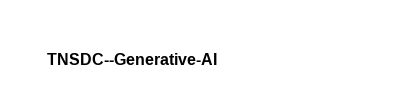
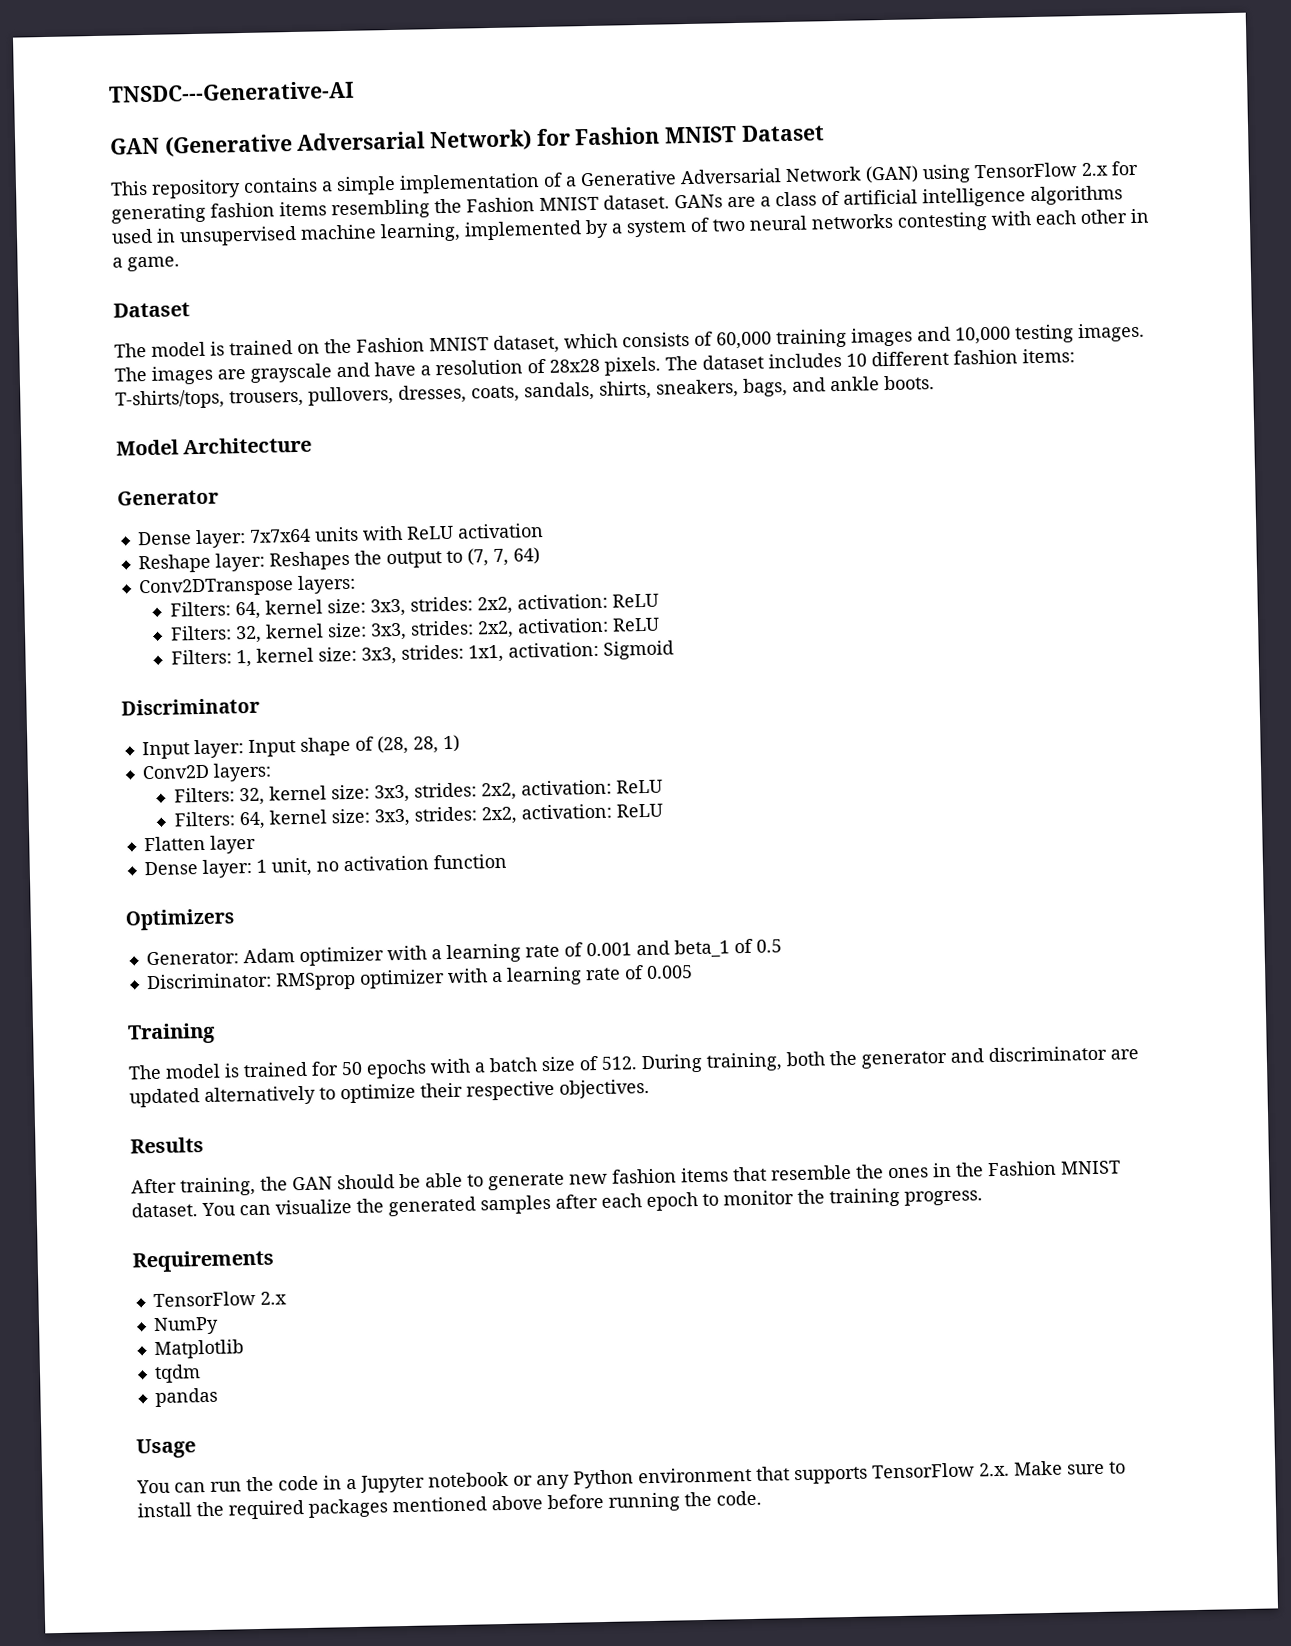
[47,53,217,65] TNSDC--Generative-AI -> [108,80,354,103] [110,124,825,157] [110,160,1138,199] [111,185,1123,224] [111,208,1149,247] [112,256,180,272] [113,302,190,318] [114,322,1145,358] [114,348,1075,385] [115,375,935,410] [116,436,313,456] [117,489,219,506] [137,523,544,549] [137,547,540,574] [137,574,356,598] [169,593,659,620] [169,617,660,644] [170,640,674,668] [121,697,260,716] [141,734,460,760] [141,762,272,782] [173,779,663,806] [173,803,663,830] [143,834,256,854] [143,853,507,878] [125,908,235,931] [145,938,782,967] [145,965,693,991] [127,1022,216,1045] [128,1045,1139,1080] [129,1078,650,1108] [130,1137,204,1154] [131,1160,1121,1197] [131,1187,983,1218] [132,1249,274,1273] [152,1290,287,1308] [152,1316,219,1336] [153,1339,244,1360] [153,1364,201,1384] [154,1387,218,1408] [136,1438,196,1459] [136,1460,1126,1494] [137,1490,762,1520] TNSDC---Generative-AI // GAN (Generative Adversarial Network) for Fashion MNIST Dataset // This repository contains a simple implementation of a Generative Adversarial Network (GAN) using TensorFlow 2.x for generating fashion items resembling the Fashion MNIST dataset. GANs are a class of artificial intelligence algorithms used in unsupervised machine learning, implemented by a system of two neural networks contesting with each other in a game. // Dataset // The model is trained on the Fashion MNIST dataset, which consists of 60,000 training images and 10,000 testing images. The images are grayscale and have a resolution of 28x28 pixels. The dataset includes 10 different fashion items: T-shirts/tops, trousers, pullovers, dresses, coats, sandals, shirts, sneakers, bags, and ankle boots. // Model Architecture // Generator // Dense layer: 7x7x64 units with ReLU activation // Reshape layer: Reshapes the output to (7, 7, 64) // Conv2DTranspose layers: // Filters: 64, kernel size: 3x3, strides: 2x2, activation: ReLU // Filters: 32, kernel size: 3x3, strides: 2x2, activation: ReLU // Filters: 1, kernel size: 3x3, strides: 1x1, activation: Sigmoid // Discriminator // Input layer: Input shape of (28, 28, 1) // Conv2D layers: // Filters: 32, kernel size: 3x3, strides: 2x2, activation: ReLU // Filters: 64, kernel size: 3x3, strides: 2x2, activation: ReLU // Flatten layer // Dense layer: 1 unit, no activation function // Optimizers // Generator: Adam optimizer with a learning rate of 0.001 and beta_1 of 0.5 // Discriminator: RMSprop optimizer with a learning rate of 0.005 // Training // The model is trained for 50 epochs with a batch size of 512. During training, both the generator and discriminator are updated alternatively to optimize their respective objectives. // Results // After training, the GAN should be able to generate new fashion items that resemble the ones in the Fashion MNIST dataset. You can visualize the generated samples after each epoch to monitor the training progress. // Requirements // TensorFlow 2.x // NumPy // Matplotlib // tqdm // pandas // Usage // You can run the code in a Jupyter notebook or any Python environment that supports TensorFlow 2.x. Make sure to install the required packages mentioned above before running the code.

